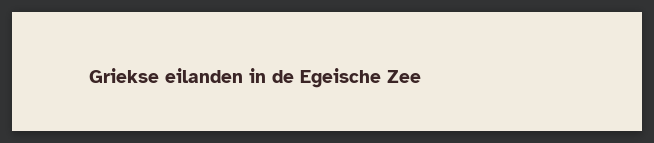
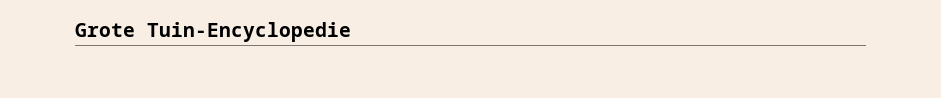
[89,68,421,88] Griekse eilanden in de Egeische Zee -> [75,22,351,42] Grote Tuin-Encyclopedie

